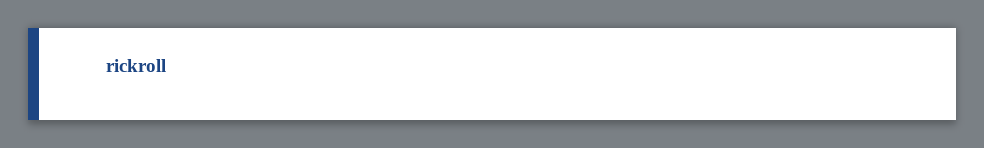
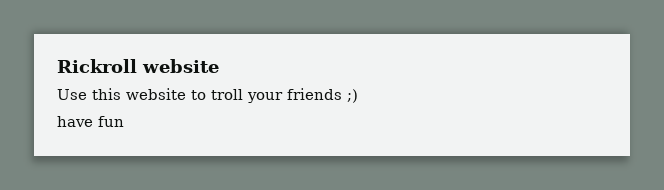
[106,59,166,72] rickroll -> [57,59,219,73] [57,88,358,103] [57,116,124,127] Rickroll website // Use this website to troll your friends ;) // have fun

